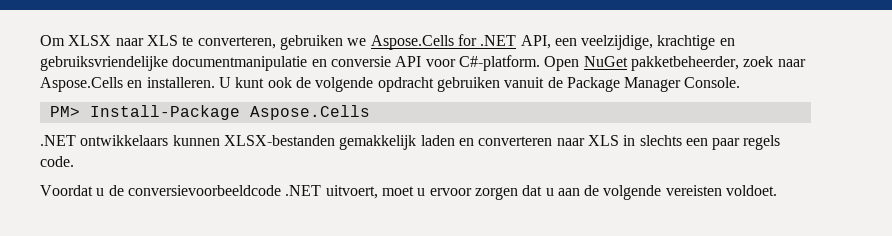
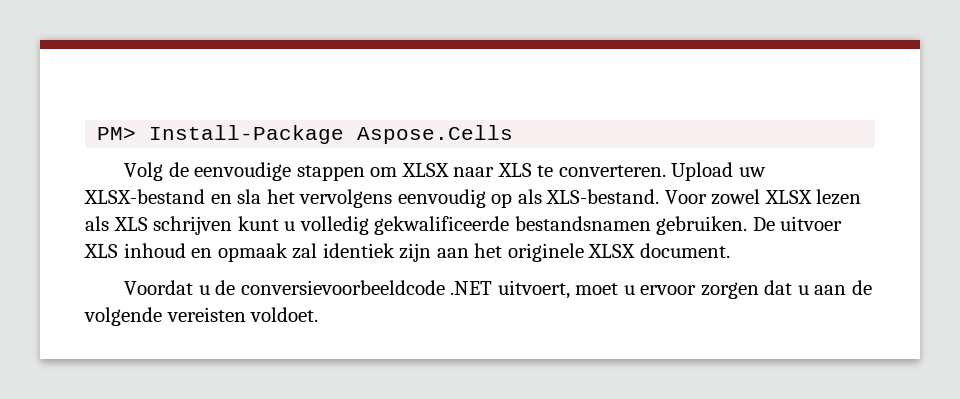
[40,34,735,50] [40,55,806,71] [40,77,741,92] [49,105,370,120] [40,135,781,150] [40,156,74,167] Om XLSX naar XLS te converteren, gebruiken we Aspose.Cells for .NET API, een veelzijdige, krachtige en gebruiksvriendelijke documentmanipulatie en conversie API voor C#-platform. Open NuGet pakketbeheerder, zoek naar Aspose.Cells en installeren. U kunt ook de volgende opdracht gebruiken vanuit de Package Manager Console. // PM> Install-Package Aspose.Cells // .NET ontwikkelaars kunnen XLSX-bestanden gemakkelijk laden en converteren naar XLS in slechts een paar regels code. -> [97,125,514,144] [124,162,766,181] [84,189,862,208] [85,216,843,235] [84,243,730,262] PM> Install-Package Aspose.Cells // Volg de eenvoudige stappen om XLSX naar XLS te converteren. Upload uw XLSX-bestand en sla het vervolgens eenvoudig op als XLS-bestand. Voor zowel XLSX lezen als XLS schrijven kunt u volledig gekwalificeerde bestandsnamen gebruiken. De uitvoer XLS inhoud en opmaak zal identiek zijn aan het originele XLSX document.

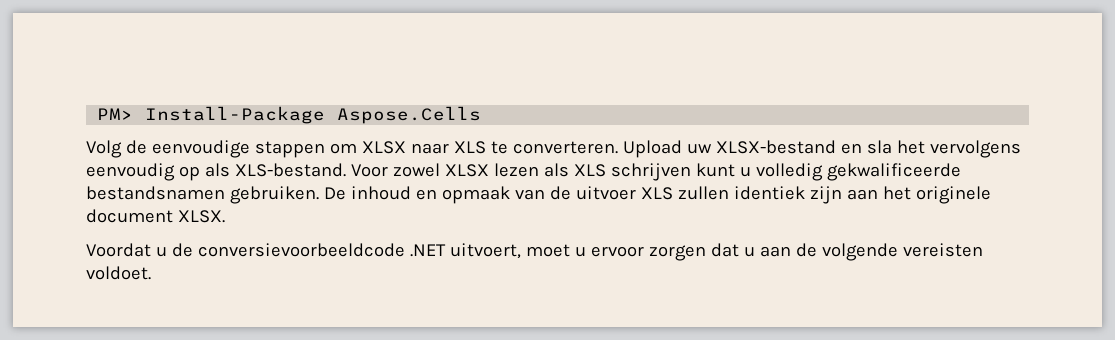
[780,216,843,231] [84,244,118,258] uitvoer XLS -> (346, 193) none
[292,243,318,259] zal -> [514,186,729,200] van de uitvoer XLS zullen
[588,243,730,258] XLSX document. -> [86,209,225,223] document XLSX.

